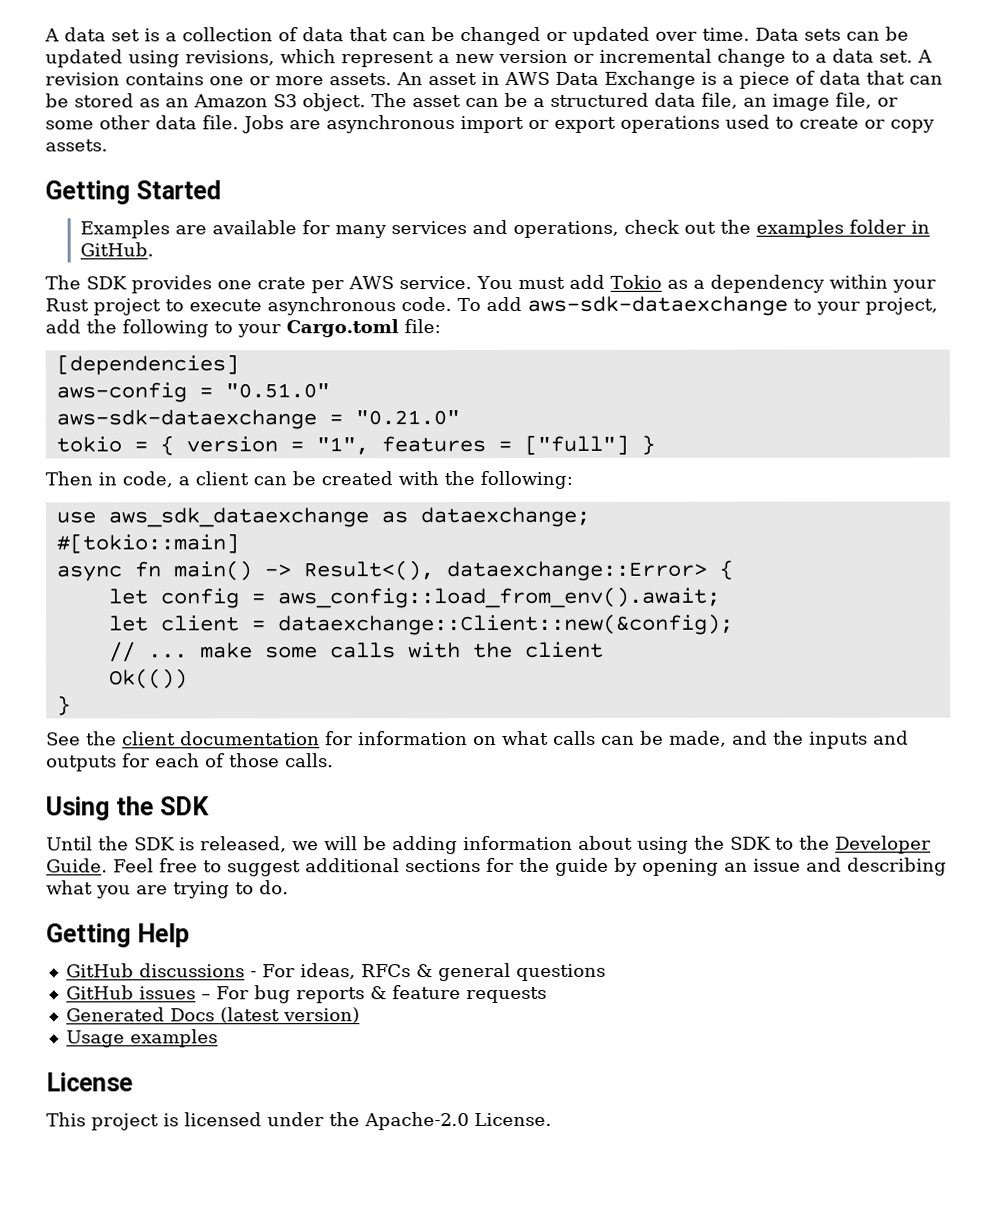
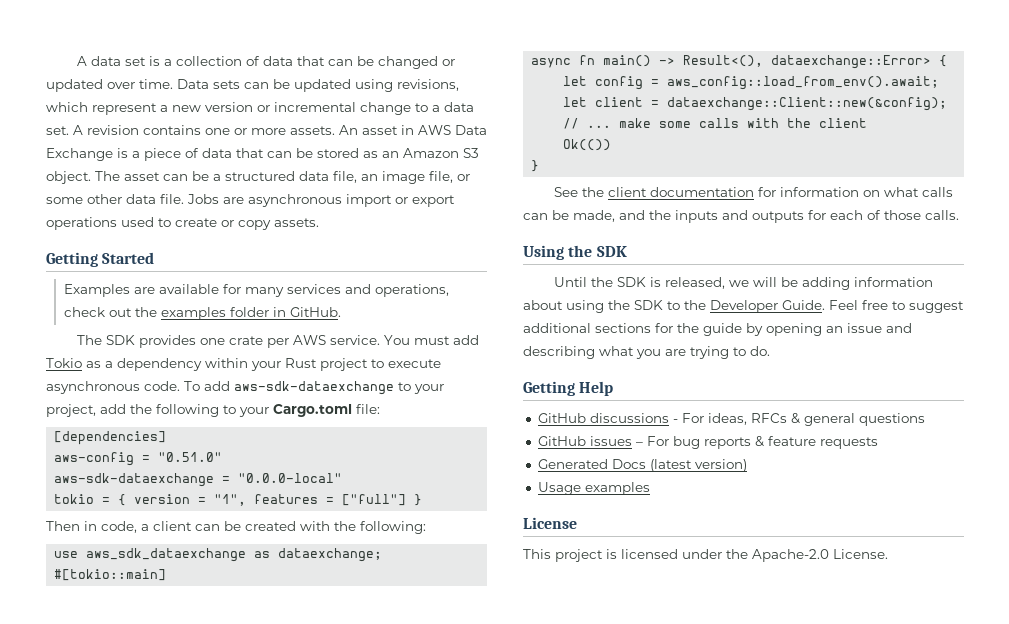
[354,410,460,426] "0.21.0" -> [238,473,343,483] "0.0.0-local"

